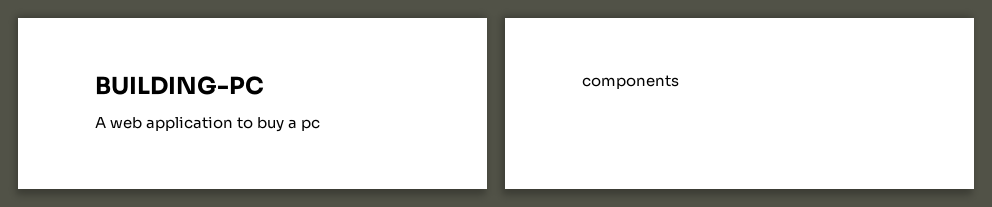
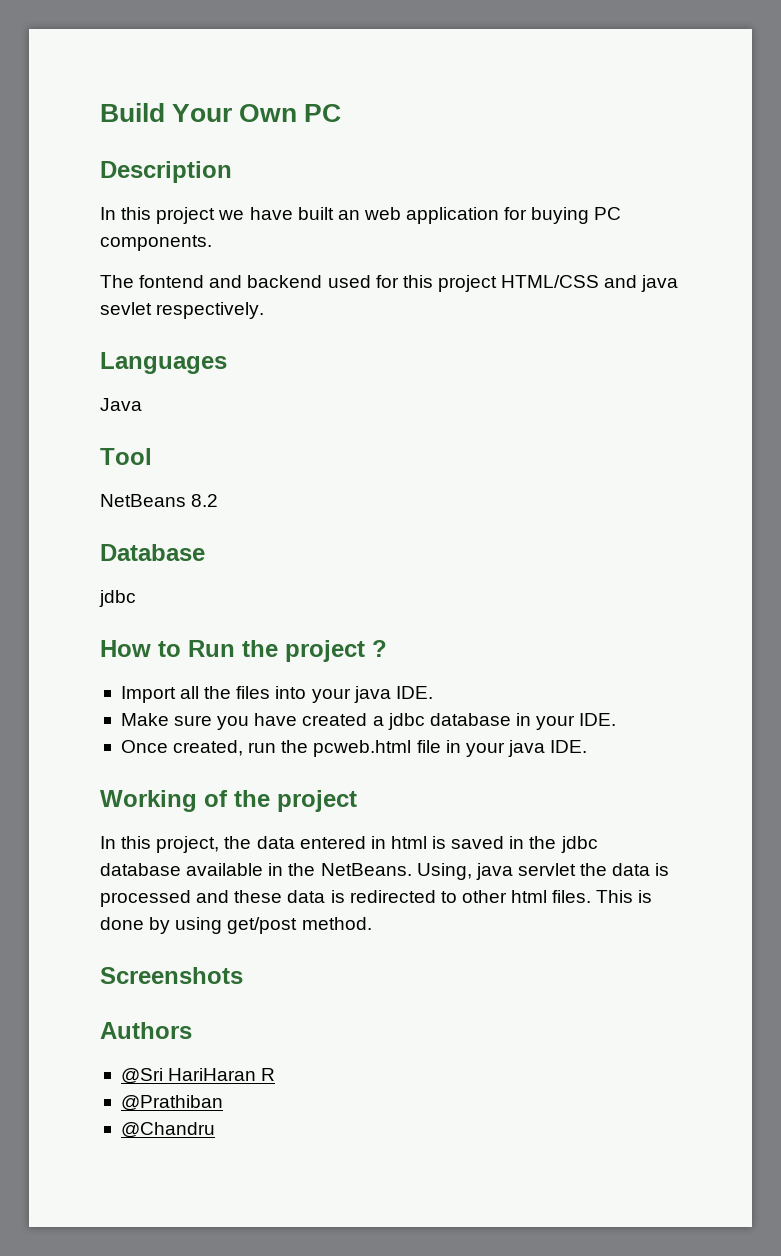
[95,76,264,95] [95,116,321,132] [582,75,679,89] BUILDING-PC // A web application to buy a pc components -> [100,103,342,122] [100,161,232,183] [100,207,622,224] [100,235,212,251] [100,275,679,292] [100,302,265,319] [100,352,227,374] [100,398,142,411] [100,448,152,465] [100,494,219,507] [100,544,205,561] [99,590,136,607] [100,640,387,662] [120,686,433,703] [120,713,617,730] [120,740,588,757] [100,790,357,812] [100,836,598,853] [100,863,670,880] [100,890,653,907] [100,917,372,934] [100,967,243,984] [100,1022,192,1039] [120,1068,276,1084] [120,1095,223,1111] [120,1122,215,1138] Build Your Own PC // Description // In this project we have built an web application for buying PC components. // The fontend and backend used for this project HTML/CSS and java sevlet respectively. // Languages // Java // Tool // NetBeans 8.2 // Database // jdbc // How to Run the project ? // Import all the files into your java IDE. // Make sure you have created a jdbc database in your IDE. // Once created, run the pcweb.html file in your java IDE. // Working of the project // In this project, the data entered in html is saved in the jdbc database available in the NetBeans. Using, java servlet the data is processed and these data is redirected to other html files. This is done by using get/post method. // Screenshots // Authors // @Sri HariHaran R // @Prathiban // @Chandru

